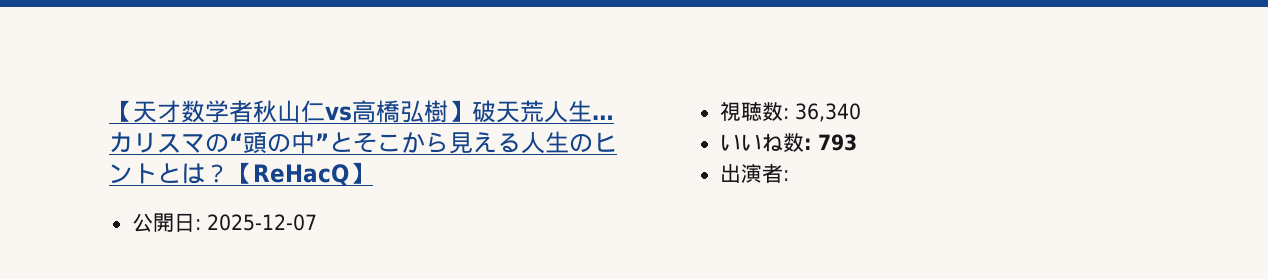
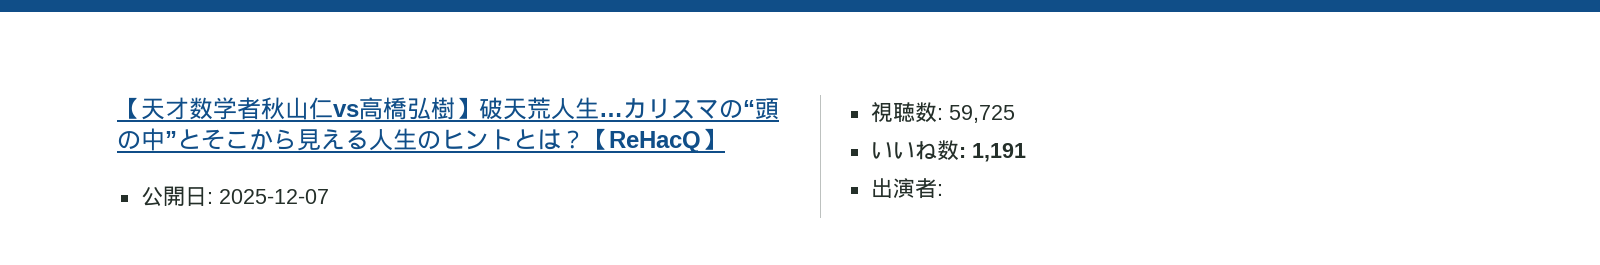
[794,103,861,122] 36,340 -> [948,105,1015,123] 59,725
[817,134,857,151] 793 -> [971,143,1026,162] 1,191

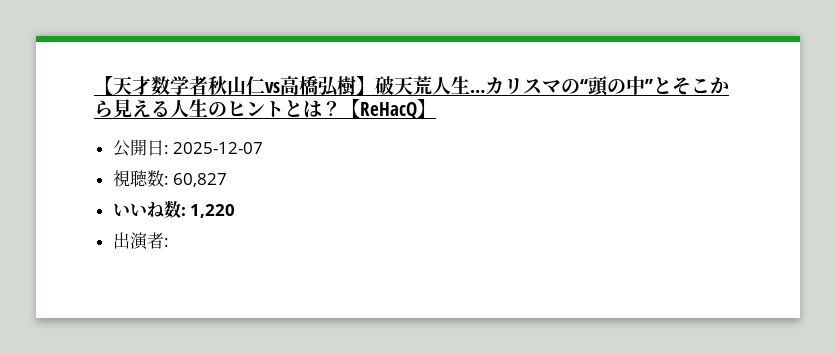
[948,105,1015,123] 59,725 -> [173,173,228,187] 60,827
[971,143,1026,162] 1,191 -> [190,204,236,218] 1,220

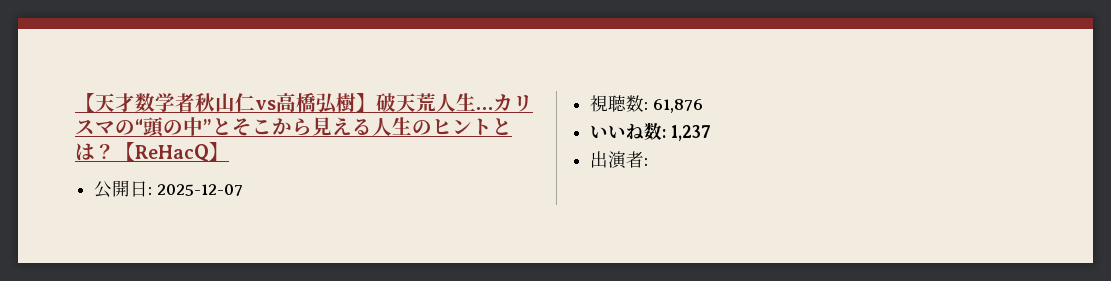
[173,173,228,187] 60,827 -> [652,99,703,113] 61,876
[190,204,236,218] 1,220 -> [670,125,711,141] 1,237

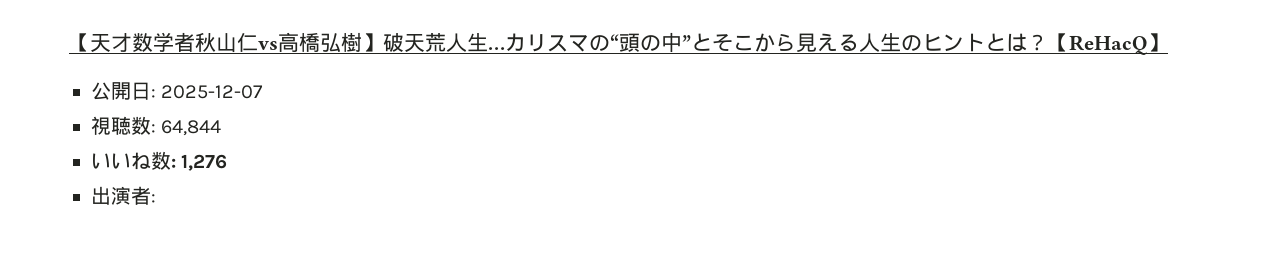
[652,99,703,113] 61,876 -> [161,120,222,136] 64,844
[670,125,711,141] 1,237 -> [181,154,228,171] 1,276

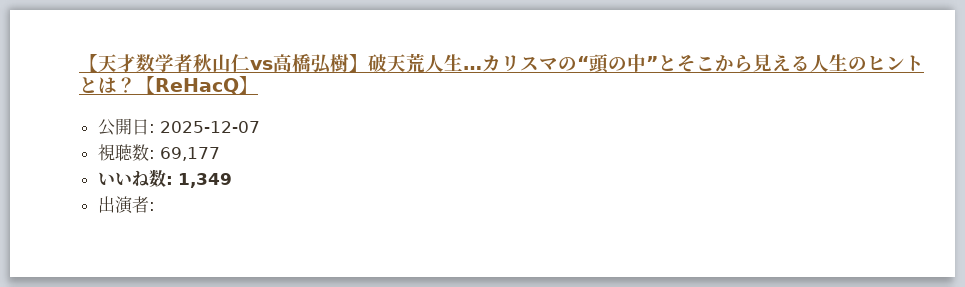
[161,120,222,136] 64,844 -> [159,147,220,161] 69,177
[181,154,228,171] 1,276 -> [177,173,232,188] 1,349

